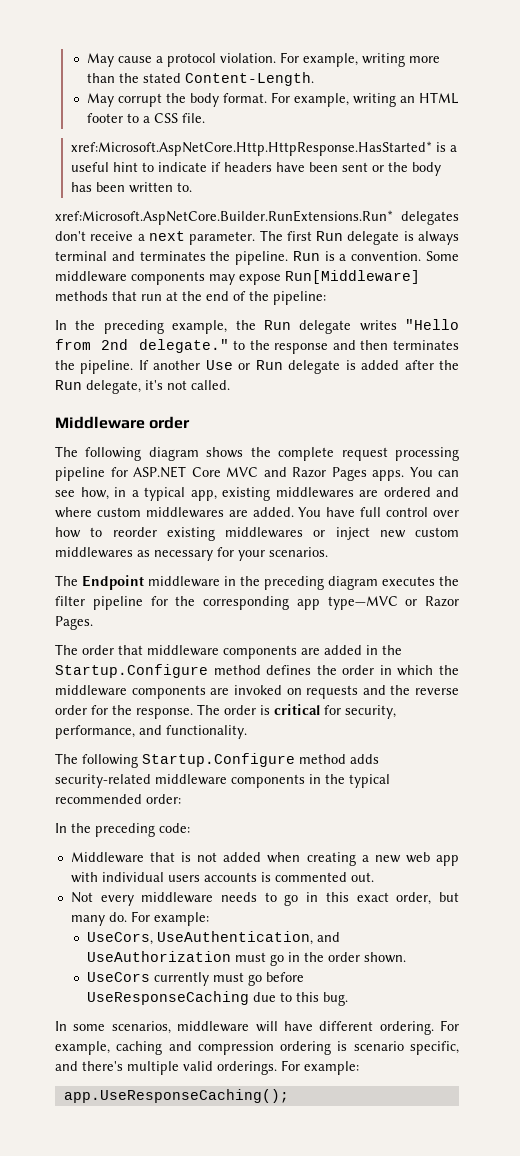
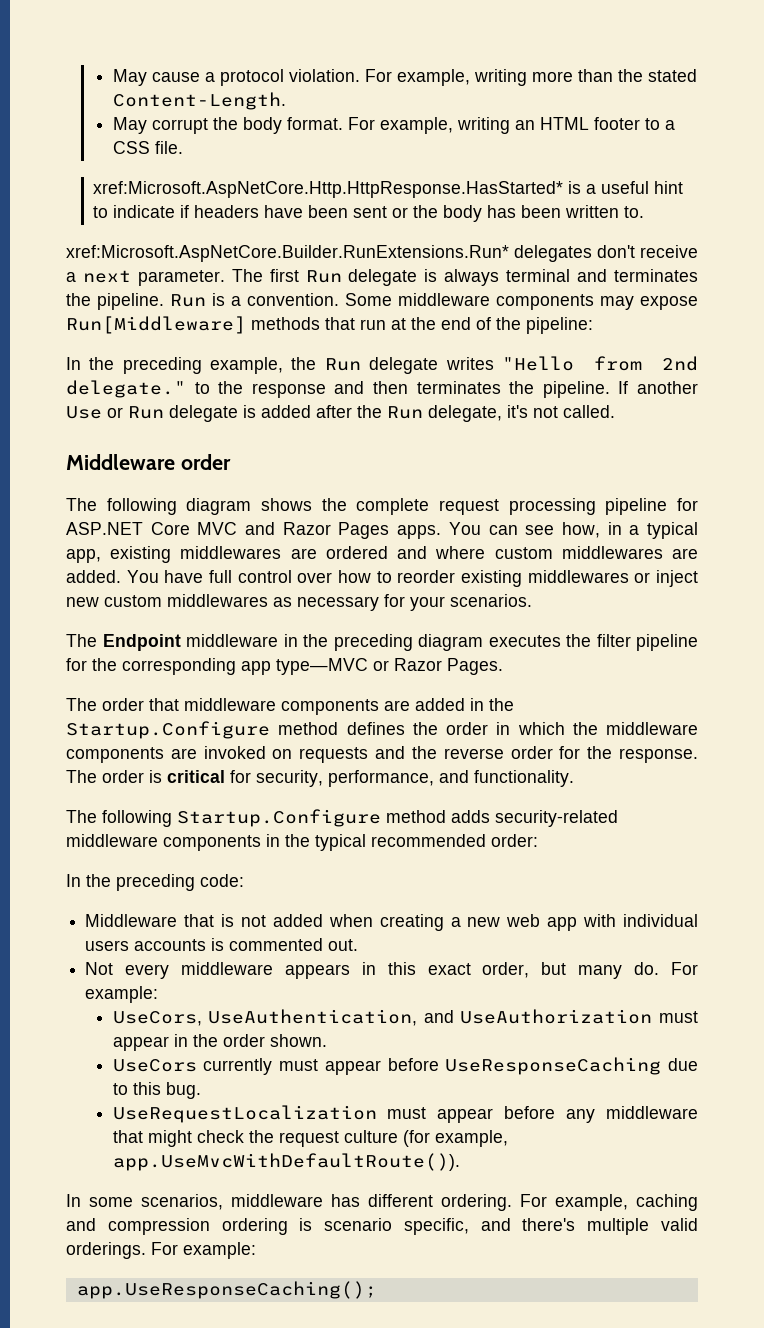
[221,892,299,906] needs to go -> [284,964,350,979] appears
[270,954,285,966] go -> [112,1036,169,1051] appear
[248,974,263,986] go -> [324,1060,381,1075] appear
(349, 999) none -> [112,1105,698,1123] [112,1130,508,1147] [112,1153,460,1171] // UseRequestLocalization must appear before any middleware that might check the request culture (for example, app.UseMvcWithDefaultRoute()).
[255,1021,313,1032] will have -> [331,1194,360,1207] has

